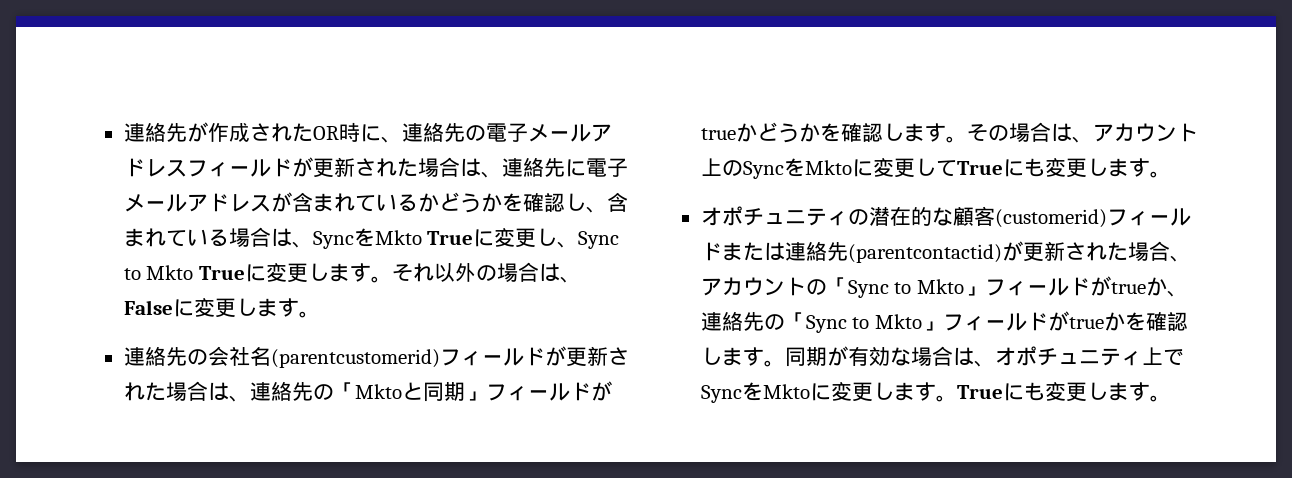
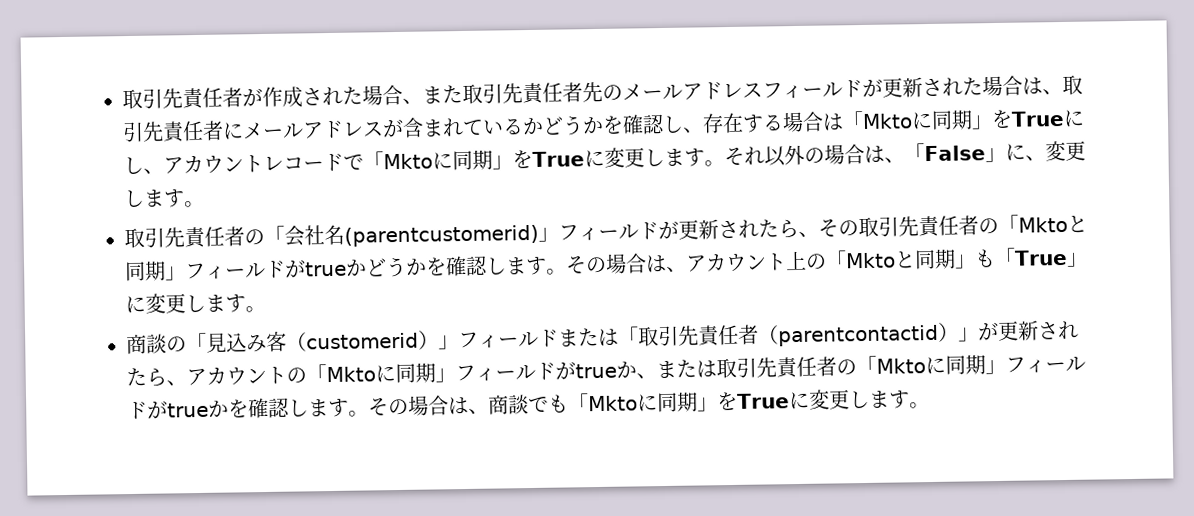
[123,122,528,143] 連絡先が作成されたOR時に、連絡先の電子 -> [122,81,623,110] 取引先責任者が作成された場合、また取引先責任者先の
[501,157,628,177] 連絡先に電子 -> [1062,74,1083,95] [122,120,244,143] 取引先責任者に
[606,192,628,212] [123,227,620,249] [123,265,194,280] 含まれている場合は、SyncをMkto Trueに変更し、Sync to Mkto -> [702,109,1085,134] [123,149,533,175] 存在する場合は「Mktoに同期」をTrueにし、アカウントレコードで「Mktoに同期」を
[123,298,320,318] [123,346,208,366] Falseに変更します。 // 連絡先の -> [903,140,1086,163] [123,189,205,208] [124,225,285,249] 「False」に、変更します。 // 取引先責任者の「
[439,346,629,367] [123,381,313,402] フィールドが更新された場合は、連絡先 -> [538,215,979,242] 」フィールドが更新されたら、その取引先責任者
[742,158,1171,179] [700,206,1191,228] [700,241,1170,263] SyncをMktoに変更してTrueにも変更します。 // オポチュニティの潜在的な顧客(customerid)フィールドまたは連絡先(parentcontactid)が更新された場合 -> [825,247,1088,270] [125,293,266,314] [126,320,1079,355] [126,367,167,387] 「Mktoと同期」も「True」に変更します。 // 商談の「見込み客（customerid）」フィールドまたは「取引先責任者（parentcontactid）」が更新されたら
[847,279,964,298] Sync to Mkto -> [326,362,436,384] Mktoに同期
[700,311,922,333] 連絡先の「Sync to Mkto -> [656,354,986,379] または取引先責任者の「Mktoに同期
[784,346,1184,367] [700,382,1045,403] 同期が有効な場合は、オポチュニティ上でSyncをMktoに変更します。Trueにも -> [368,391,810,416] その場合は、商談でも「Mktoに同期」をTrueに

